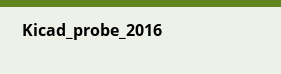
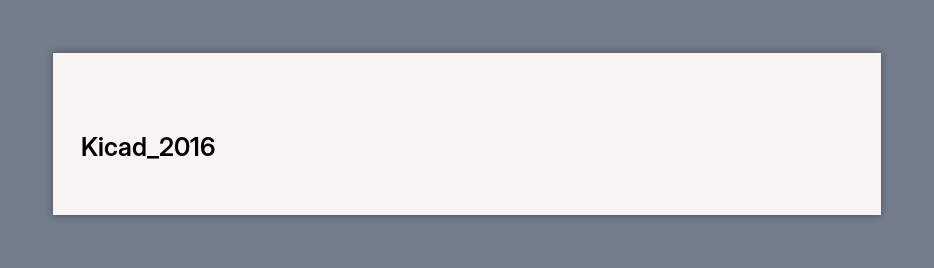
[22,23,162,40] Kicad_probe_2016 -> [81,137,215,159] Kicad_2016

